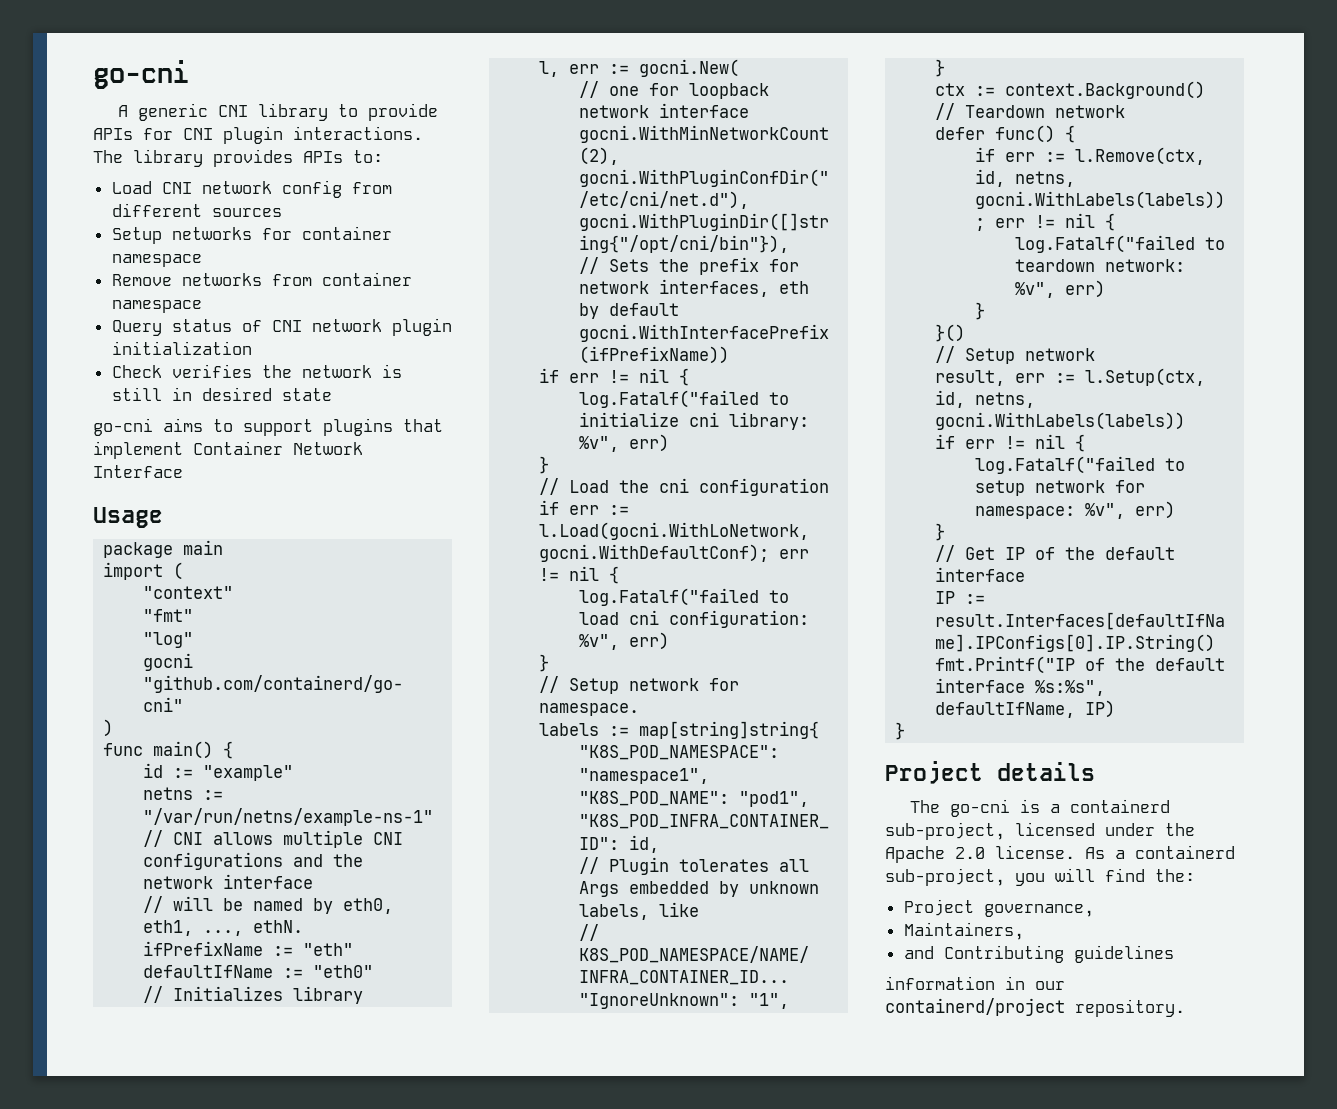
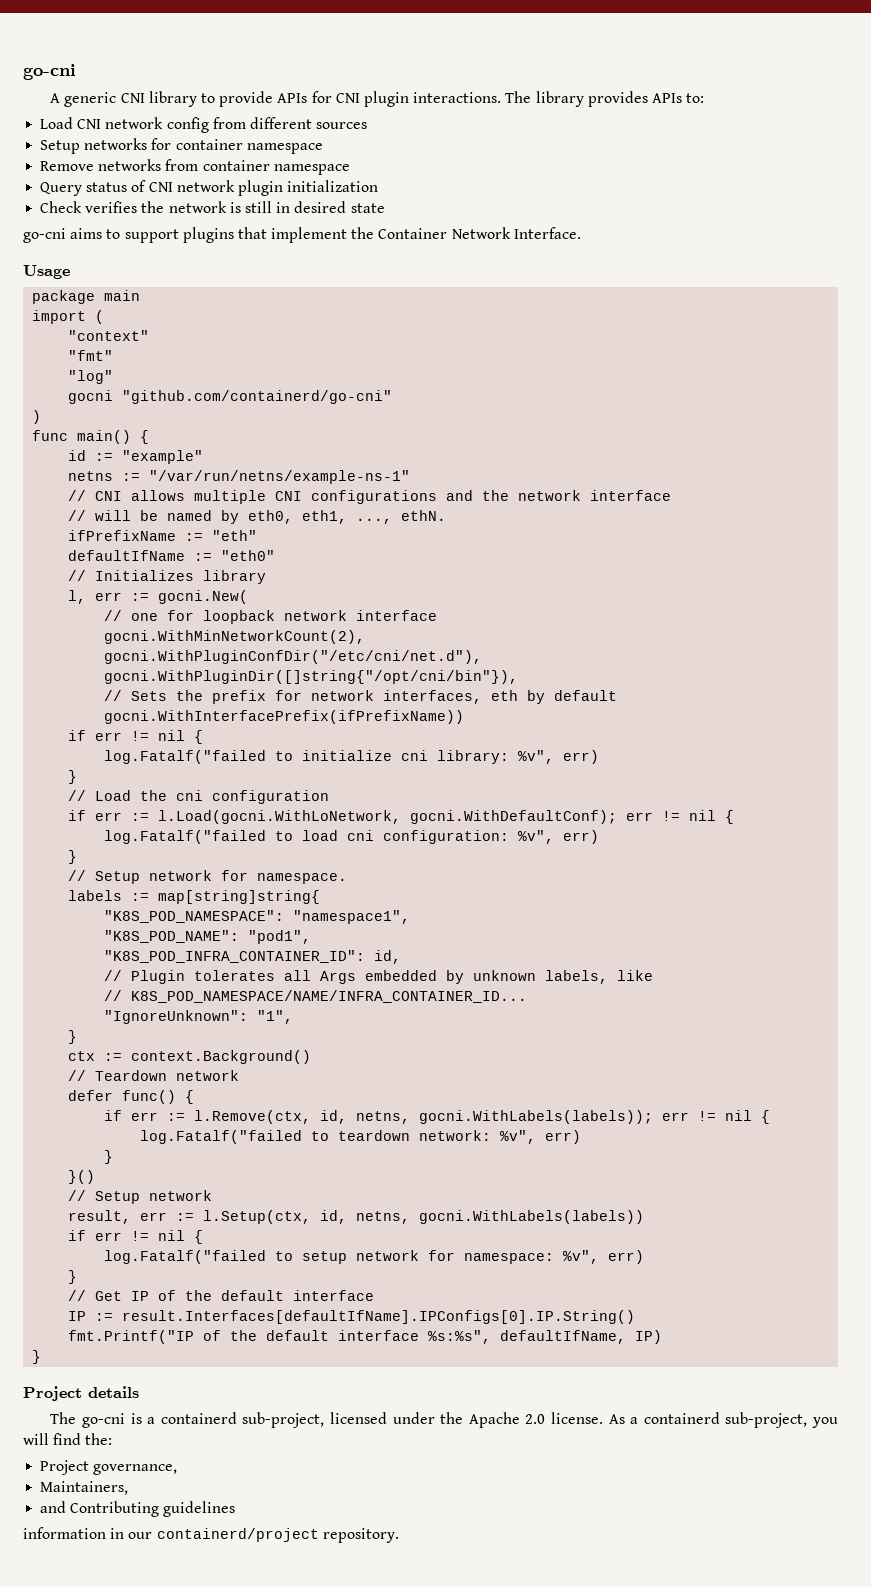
(183, 450) none -> [351,227,375,239] the
[93,465,183,478] Interface -> [513,227,581,239] Interface.

